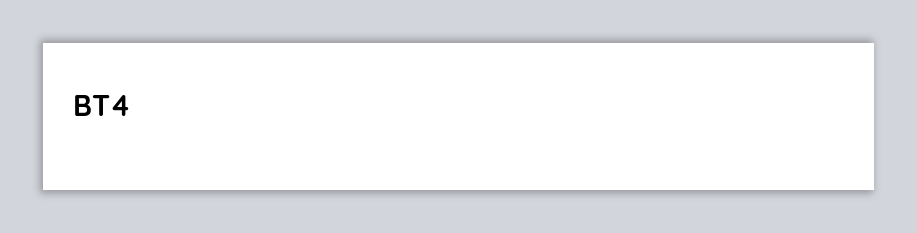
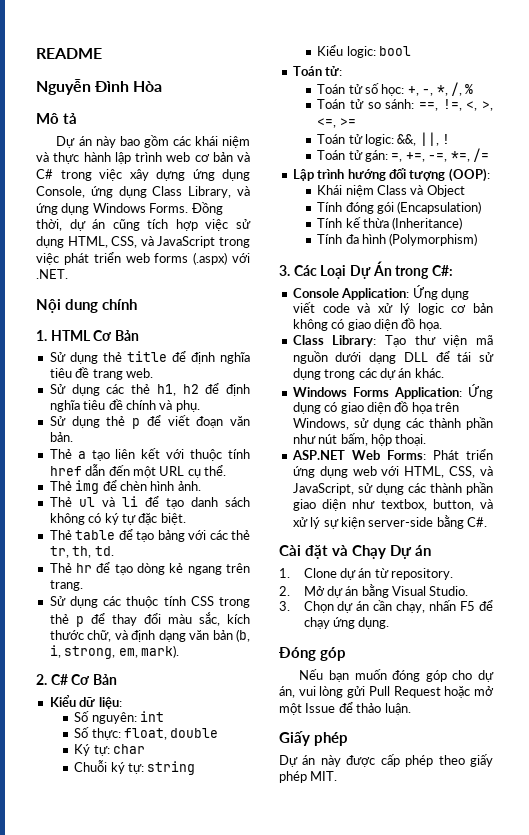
[73,95,131,116] BT4 -> [36,48,102,59] [36,79,163,95] [36,113,77,124] [56,135,250,148] [36,152,250,164] [36,169,250,181] [36,186,250,198] [36,202,223,215] [36,219,252,231] [36,236,250,248] [36,252,250,265] [36,269,68,279] [36,299,137,313] [36,330,139,341] [49,351,250,364] [49,367,153,380] [49,383,250,396] [49,399,200,412] [49,415,250,429] [49,432,73,442] [49,448,250,461] [49,464,226,478] [49,480,201,494] [49,496,250,509] [49,513,186,525] [49,529,250,542] [49,546,114,558] [49,562,251,575] [49,580,83,591] [49,596,250,608] [49,612,250,627] [49,629,250,642] [49,645,179,659] [36,674,117,685] [49,695,122,709] [74,711,165,724] [74,727,219,740] [74,744,146,756] [74,760,196,775] [317,45,412,58] [292,66,343,76] [317,82,474,96] [317,99,493,111] [317,118,356,128] [317,132,451,146] [317,148,489,162] [292,168,490,182] [317,185,465,197] [317,201,482,214] [317,217,463,230] [317,233,478,246] [279,261,453,279] [292,285,469,300] [292,302,493,315] [292,318,442,331] [292,335,493,347] [292,351,494,364] [292,368,444,380] [292,384,493,399] [292,401,459,414] [292,417,493,430] [292,433,427,446] [291,449,493,460] [292,466,493,478] [292,482,493,495] [292,499,493,511] [292,515,487,529] [279,545,431,559] [279,568,454,580] [279,584,469,598] [279,600,493,613] [303,617,390,629] [279,647,346,661] [299,669,494,682] [279,686,494,698] [279,702,411,715] [279,731,348,746] [279,754,493,767] [279,771,338,783] README // Nguyễn Đình Hòa // Mô tả // Dự án này bao gồm các khái niệm và thực hành lập trình web cơ bản và C# trong việc xây dựng ứng dụng Console, ứng dụng Class Library, và ứng dụng Windows Forms. Đồng thời, dự án cũng tích hợp việc sử dụng HTML, CSS, và JavaScript trong việc phát triển web forms (.aspx) với .NET. // Nội dung chính // 1. HTML Cơ Bản // Sử dụng thẻ title để định nghĩa tiêu đề trang web. // Sử dụng các thẻ h1, h2 để định nghĩa tiêu đề chính và phụ. // Sử dụng thẻ p để viết đoạn văn bản. // Thẻ a tạo liên kết với thuộc tính href dẫn đến một URL cụ thể. // Thẻ img để chèn hình ảnh. // Thẻ ul và li để tạo danh sách không có ký tự đặc biệt. // Thẻ table để tạo bảng với các thẻ tr, th, td. // Thẻ hr để tạo dòng kẻ ngang trên trang. // Sử dụng các thuộc tính CSS trong thẻ p để thay đổi màu sắc, kích thước chữ, và định dạng văn bản (b, i, strong, em, mark). // 2. C# Cơ Bản // Kiểu dữ liệu: // Số nguyên: int // Số thực: float, double // Ký tự: char // Chuỗi ký tự: string // Kiểu logic: bool // Toán tử: // Toán tử số học: +, -, *, /, % // Toán tử so sánh: ==, !=, <, >, <=, >= // Toán tử logic: &&, ||, ! // Toán tử gán: =, +=, -=, *=, /= // Lập trình hướng đối tượng (OOP): // Khái niệm Class và Object // Tính đóng gói (Encapsulation) // Tính kế thừa (Inheritance) // Tính đa hình (Polymorphism) // 3. Các Loại Dự Án trong C#: // Console Application: Ứng dụng viết code và xử lý logic cơ bản không có giao diện đồ họa. // Class Library: Tạo thư viện mã nguồn dưới dạng DLL để tái sử dụng trong các dự án khác. // Windows Forms Application: Ứng dụng có giao diện đồ họa trên Windows, sử dụng các thành phần như nút bấm, hộp thoại. // ASP.NET Web Forms: Phát triển ứng dụng web với HTML, CSS, và JavaScript, sử dụng các thành phần giao diện như textbox, button, và xử lý sự kiện server-side bằng C#. // Cài đặt và Chạy Dự án // 1. Clone dự án từ repository. // 2. Mở dự án bằng Visual Studio. // 3. Chọn dự án cần chạy, nhấn F5 để chạy ứng dụng. // Đóng góp // Nếu bạn muốn đóng góp cho dự án, vui lòng gửi Pull Request hoặc mở một Issue để thảo luận. // Giấy phép // Dự án này được cấp phép theo giấy phép MIT.

